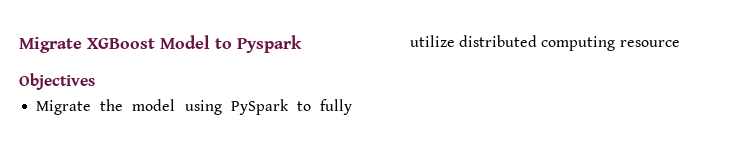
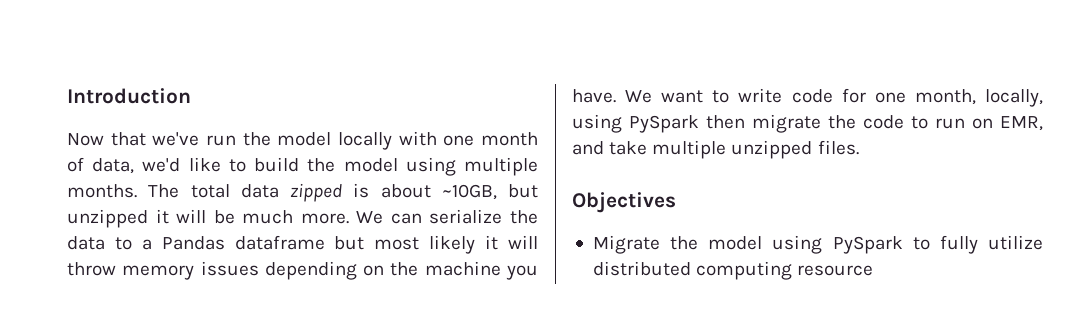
[19,35,302,53] Migrate XGBoost Model to Pyspark -> [67,88,191,104] [67,131,538,150] [67,157,538,176] [67,183,538,202] [67,209,538,228] [67,235,539,254] [67,261,538,280] [572,88,1043,107] [572,114,1043,133] [572,140,859,159] Introduction // Now that we've run the model locally with one month of data, we'd like to build the model using multiple months. The total data zipped is about ~10GB, but unzipped it will be much more. We can serialize the data to a Pandas dataframe but most likely it will throw memory issues depending on the machine you have. We want to write code for one month, locally, using PySpark then migrate the code to run on EMR, and take multiple unzipped files.

